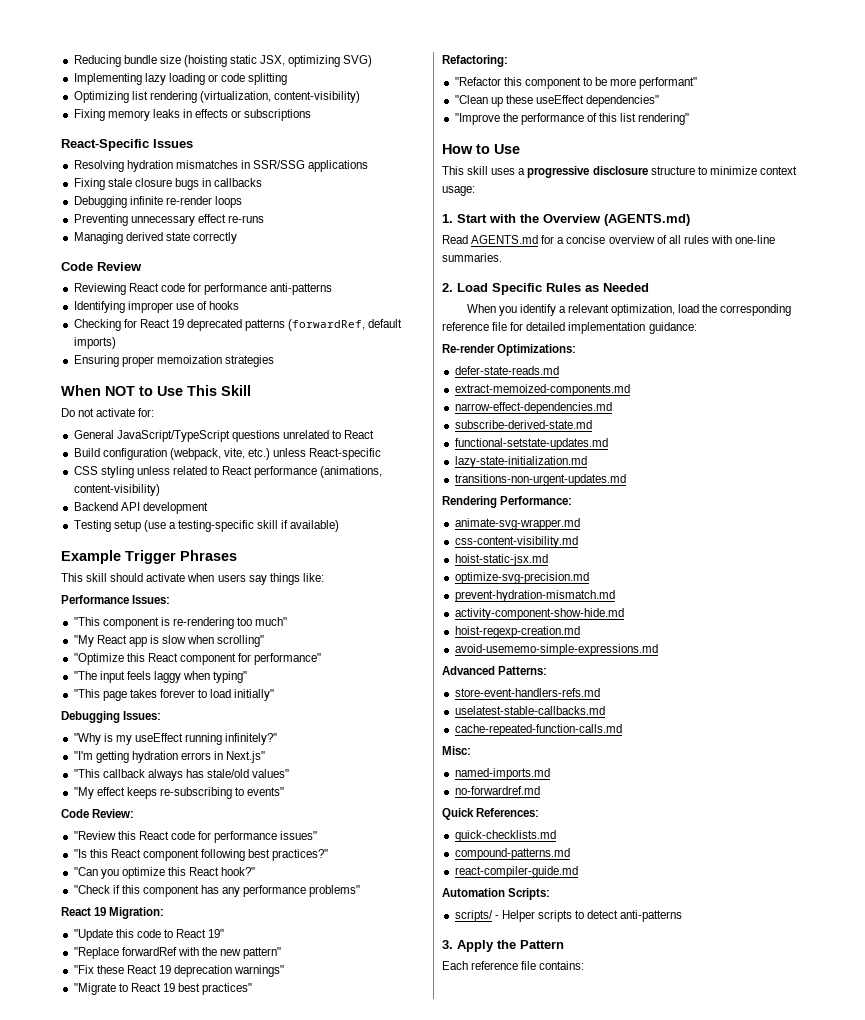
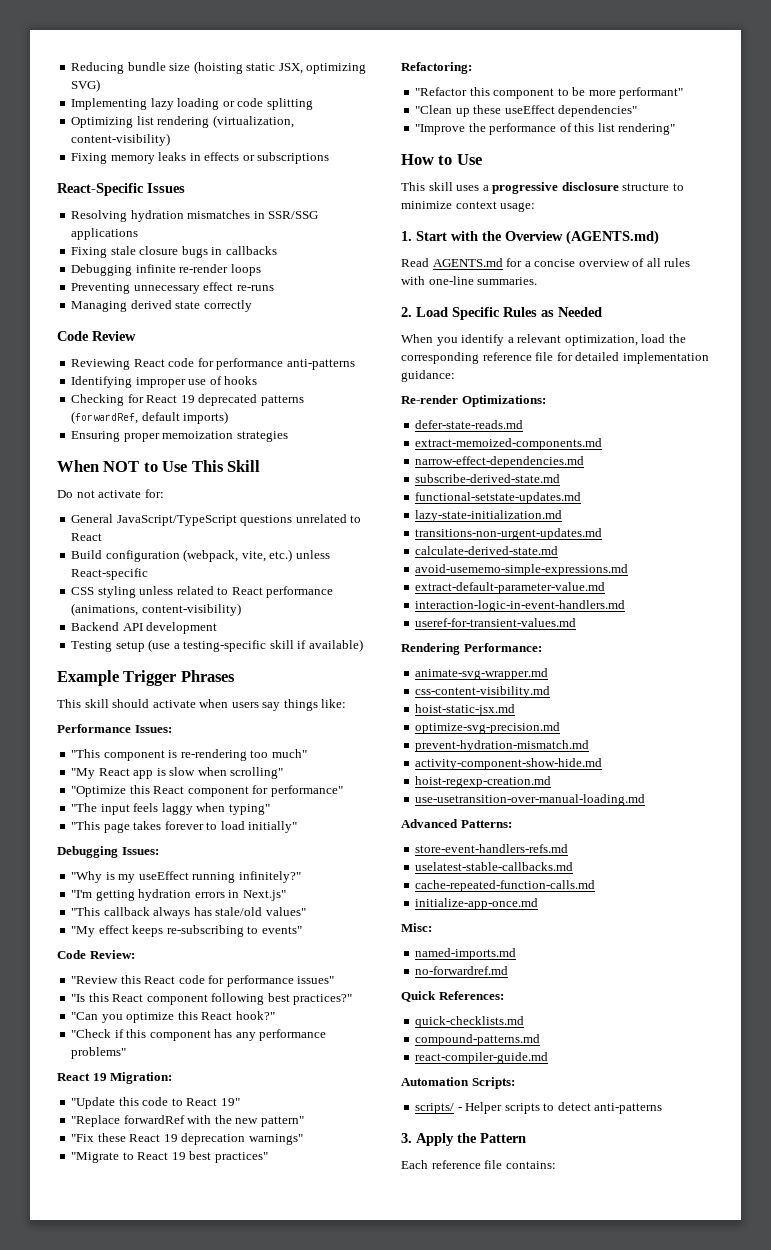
(626, 480) none -> [415,546,559,555] [415,564,629,576] [415,582,606,594] [415,600,626,612] [415,618,577,627] // calculate-derived-state.md // avoid-usememo-simple-expressions.md // extract-default-parameter-value.md // interaction-logic-in-event-handlers.md // useref-for-transient-values.md
[454,644,658,656] avoid-usememo-simple-expressions.md -> [415,794,646,806] use-usetransition-over-manual-loading.md
(622, 730) none -> [415,898,539,910] // initialize-app-once.md

